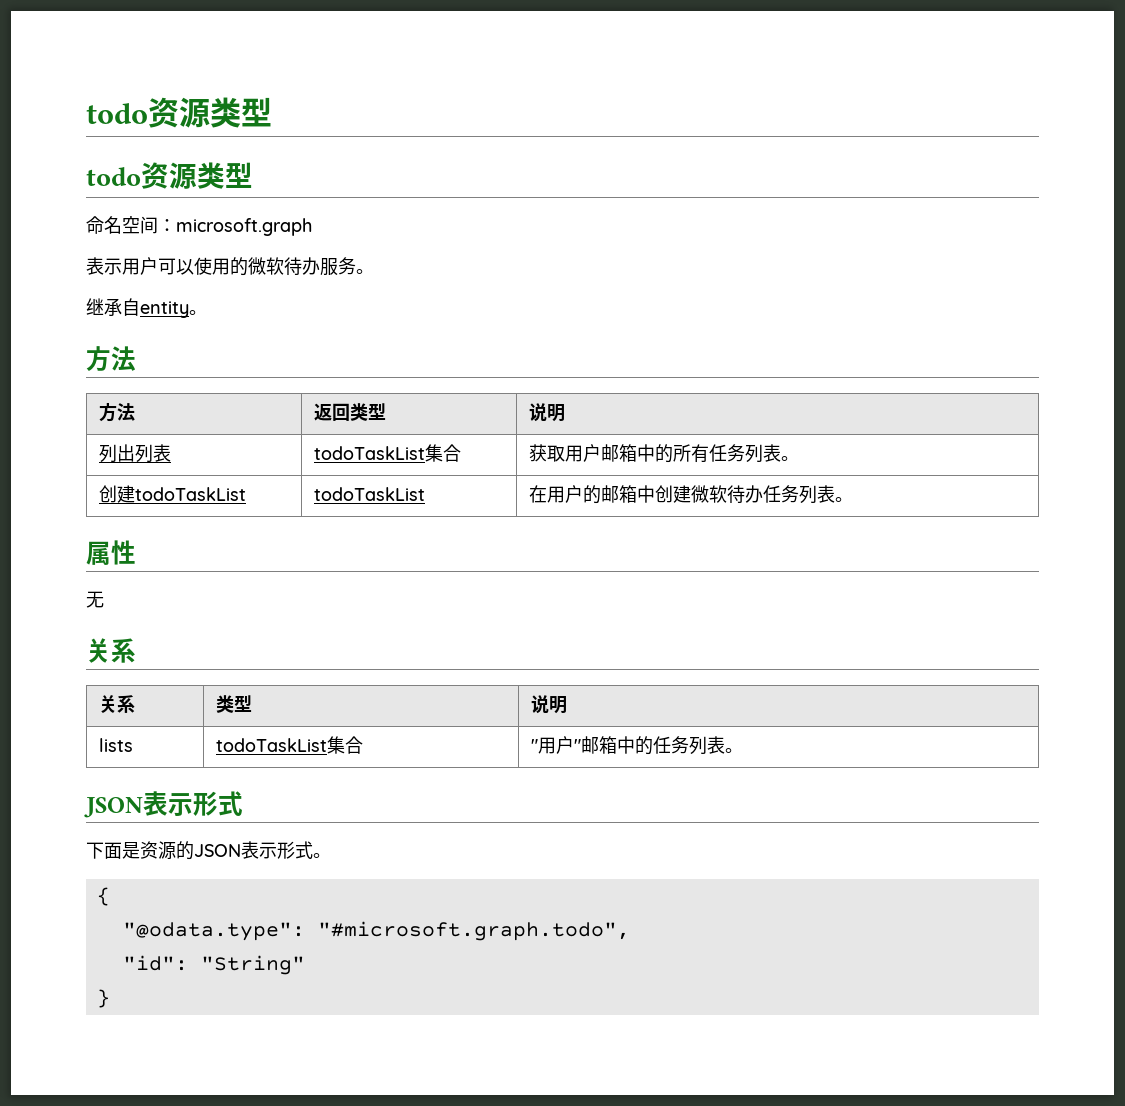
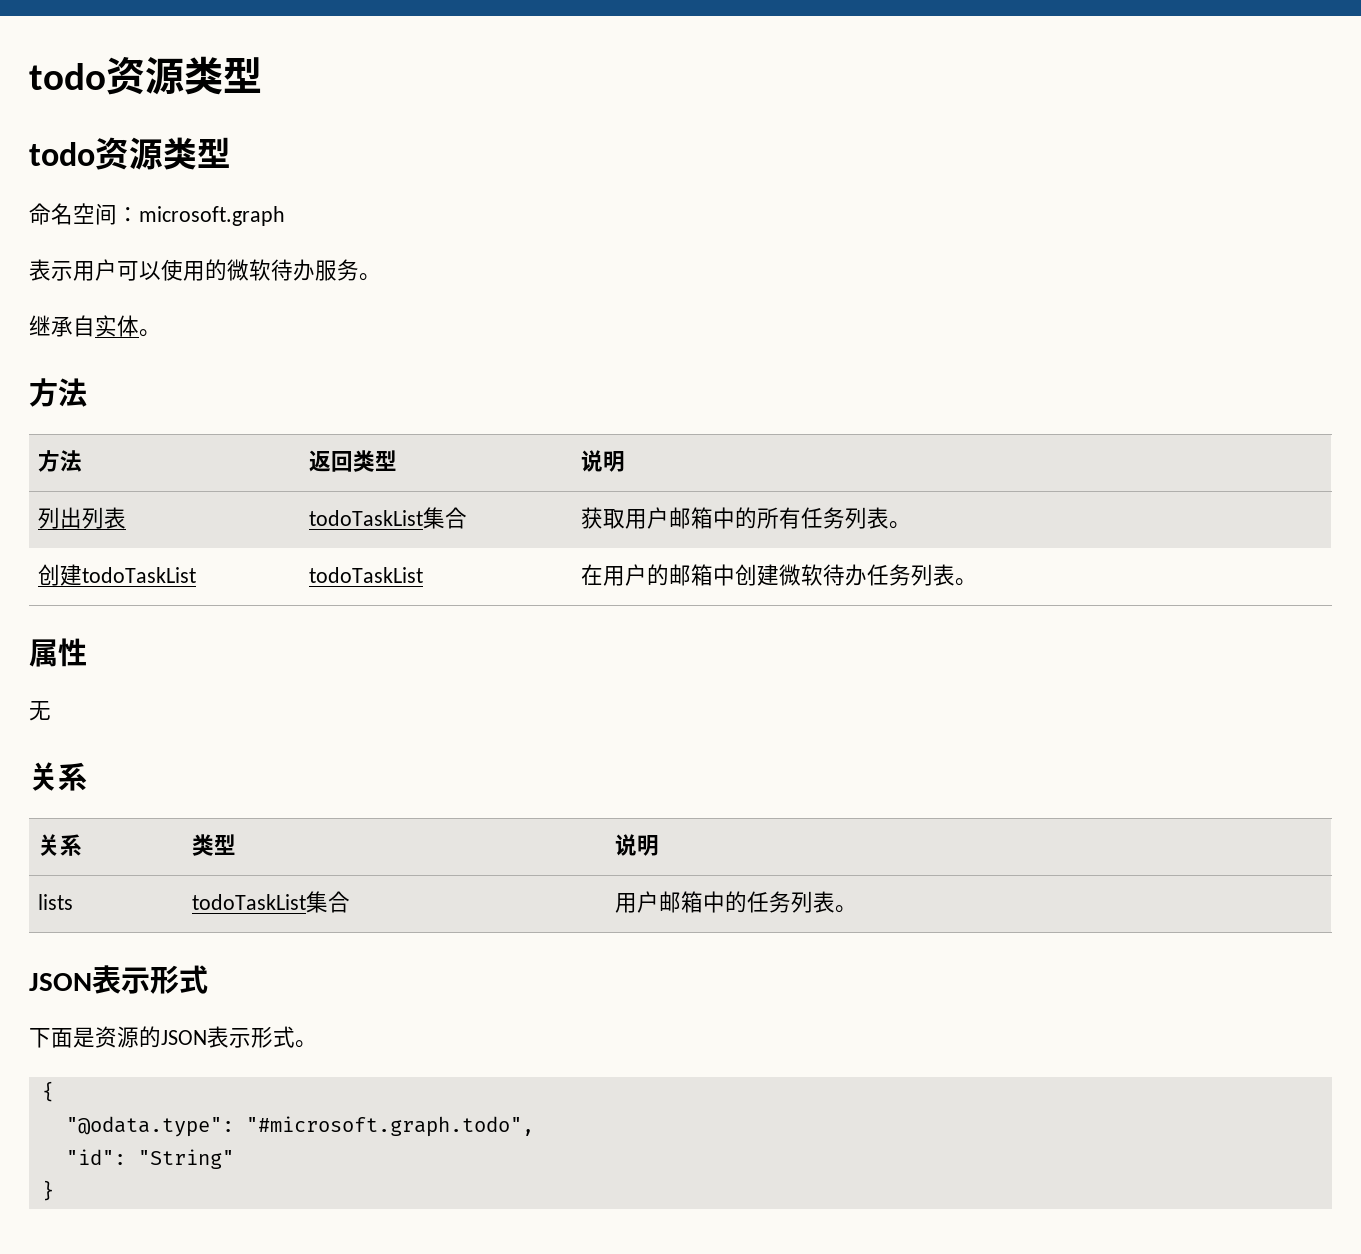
[140,301,189,318] entity -> [95,315,139,337] 实体
[531,736,582,754] "用户" -> [614,891,659,913] 用户

